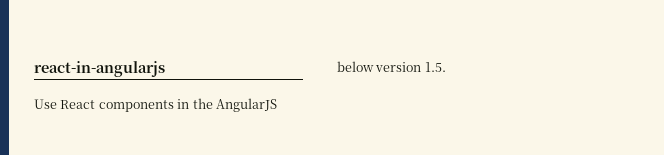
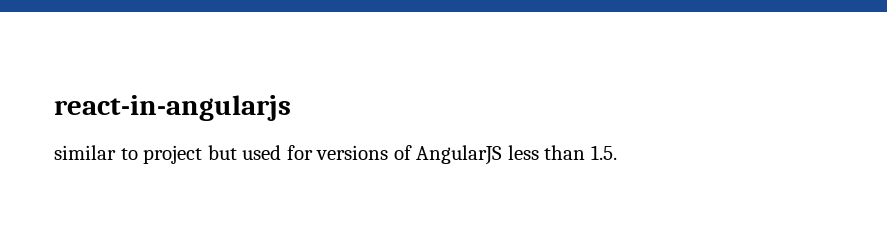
[34,98,277,112] [337,61,422,72] Use React components in the AngularJS below version -> [54,145,586,165] similar to project but used for versions of AngularJS less than

